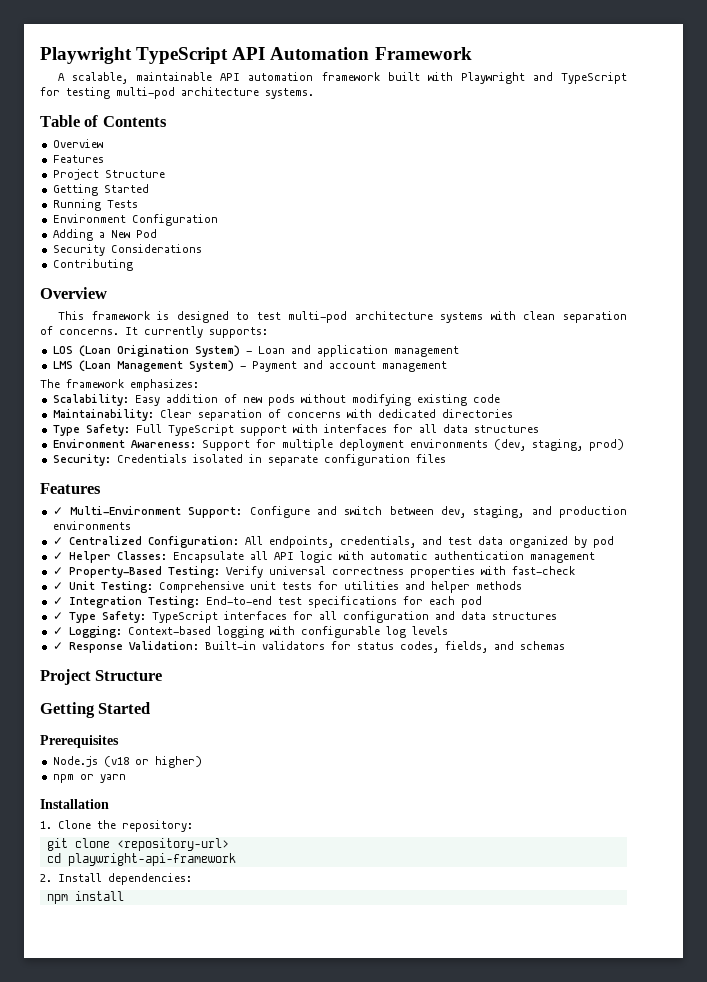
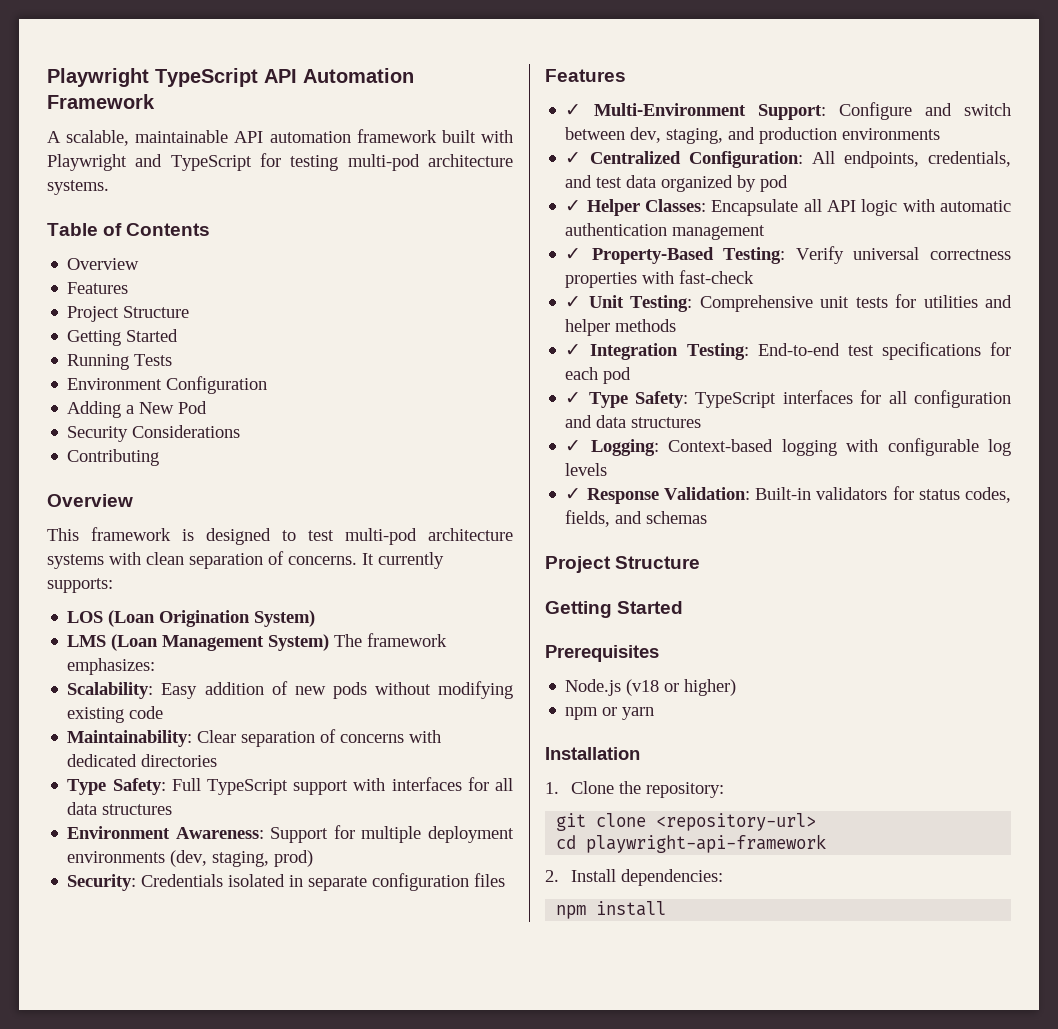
[245,345,459,357] - Loan and application management -> (316, 618) none
[239,360,447,372] - Payment and account management // -> (330, 642) none

